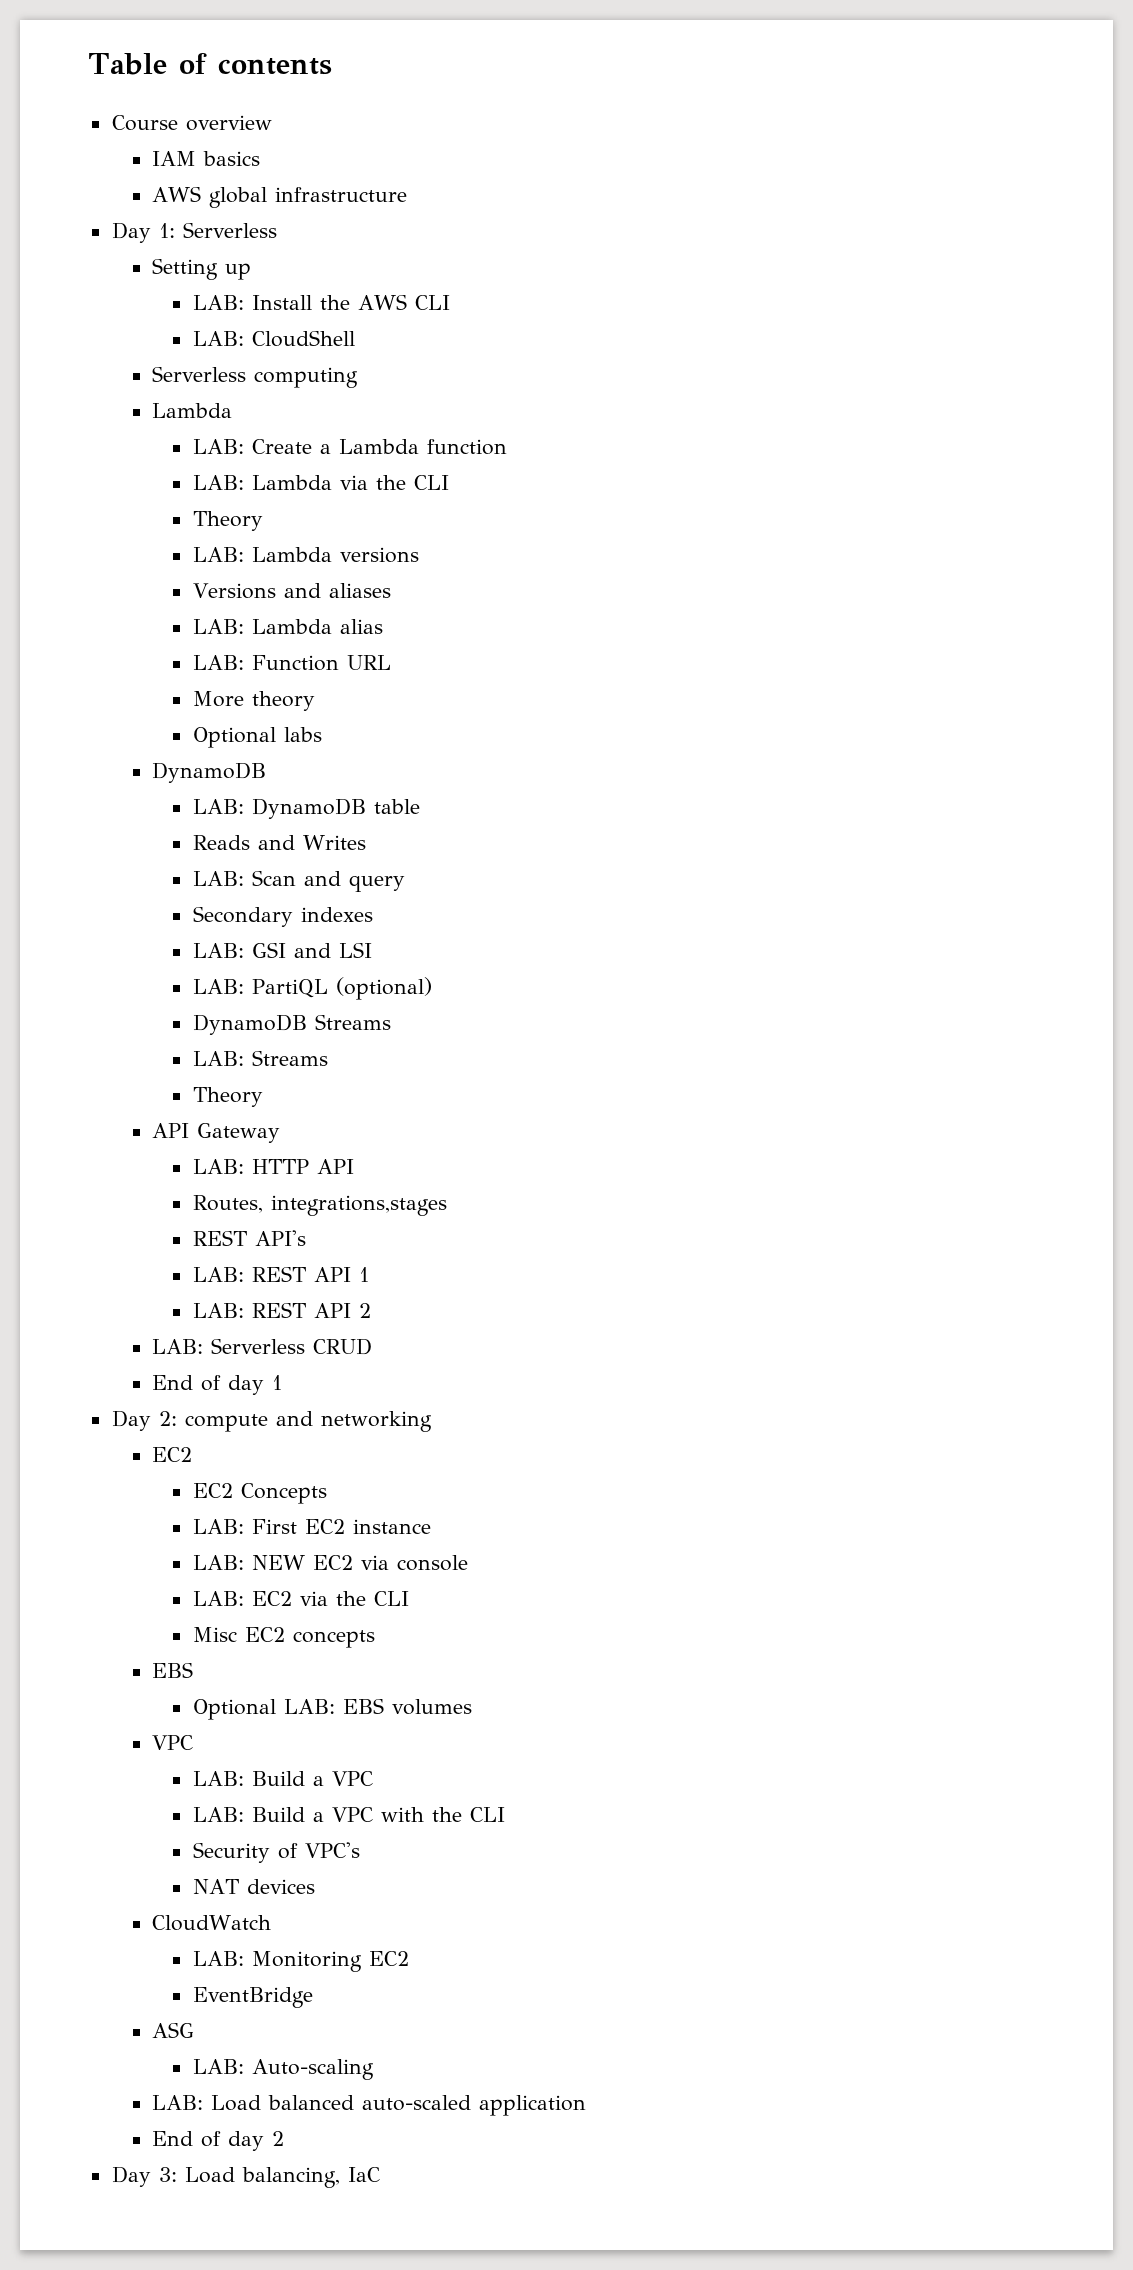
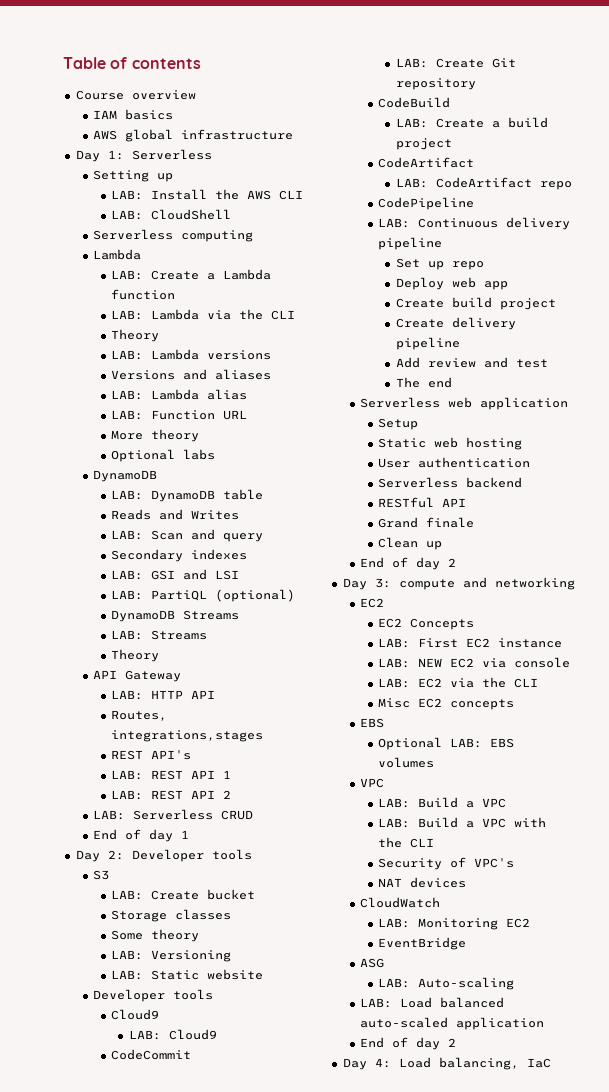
(177, 1418) none -> [131,849,252,862] [93,870,110,880] [110,889,255,900] [110,909,231,922] [110,929,199,942] [110,950,231,962] [110,969,263,980] [93,989,214,1002] [110,1009,159,1020] [128,1029,217,1040] [110,1049,191,1060] [395,58,516,68] [395,78,476,90] [377,97,450,108] [395,117,548,128] [395,138,452,150] [377,157,474,168] [395,177,572,190] [377,197,474,210] [377,217,570,230] [377,237,442,250] [395,258,484,270] [395,277,508,290] [395,297,556,310] [395,317,516,330] [395,337,460,350] [395,357,548,368] [395,377,452,388] [360,397,569,410] [377,418,418,430] [377,437,522,450] [377,457,530,468] [377,477,522,488] [377,497,466,508] [377,517,474,528] [377,537,442,550] [360,557,457,570] [342,578,391,590] Developer tools // S3 // LAB: Create bucket // Storage classes // Some theory // LAB: Versioning // LAB: Static website // Developer tools // Cloud9 // LAB: Cloud9 // CodeCommit // LAB: Create Git repository // CodeBuild // LAB: Create a build project // CodeArtifact // LAB: CodeArtifact repo // CodePipeline // LAB: Continuous delivery pipeline // Set up repo // Deploy web app // Create build project // Create delivery pipeline // Add review and test // The end // Serverless web application // Setup // Static web hosting // User authentication // Serverless backend // RESTful API // Grand finale // Clean up // End of day 2 // Day 3:
[158,2167,177,2182] 3: -> [374,1058,391,1068] 4:

